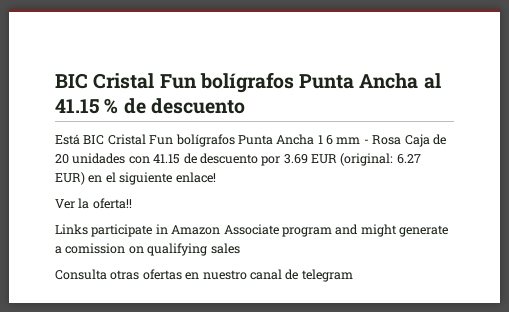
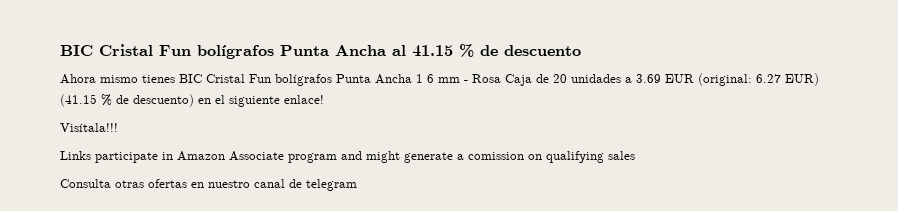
[55,134,80,145] Está -> [60,74,175,84] Ahora mismo tienes
[128,153,281,166] con 41.15 de descuento por -> [625,77,632,83] a
(85, 178) none -> [60,94,194,107] (41.15 % de descuento)
[55,198,132,209] Ver la oferta!! -> [60,123,118,132] Visítala!!!

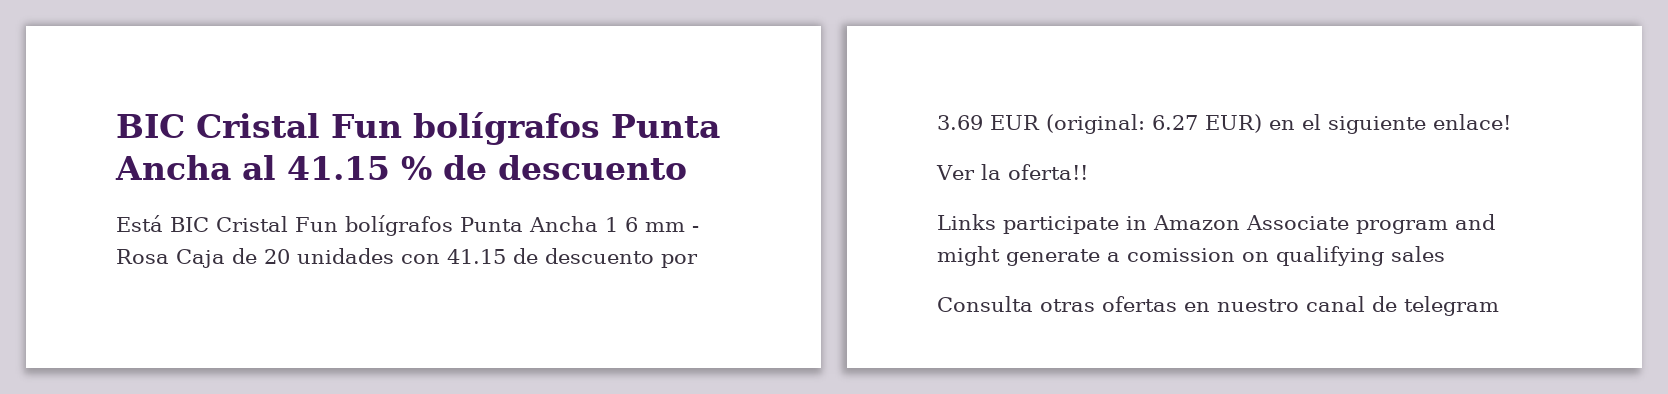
[60,74,175,84] Ahora mismo tienes -> [116,215,163,232] Está
[625,77,632,83] a -> [401,248,698,268] con 41.15 de descuento por
[60,94,194,107] (41.15 % de descuento) -> (1262, 123) none
[60,123,118,132] Visítala!!! -> [936,164,1088,180] Ver la oferta!!

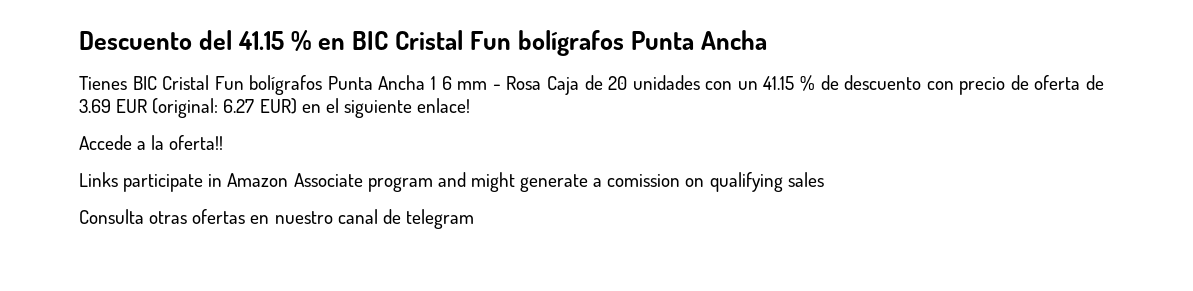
[116,112,720,145] [115,155,687,180] [116,215,163,232] BIC Cristal Fun bolígrafos Punta Ancha al 41.15 % de descuento // Está -> [79,30,768,56] [79,76,127,90] Descuento del 41.15 % en BIC Cristal Fun bolígrafos Punta Ancha // Tienes
[447,248,698,268] 41.15 de descuento por -> [737,75,1105,95] un 41.15 % de descuento con precio de oferta de
[936,165,975,180] Ver -> [79,135,147,150] Accede a

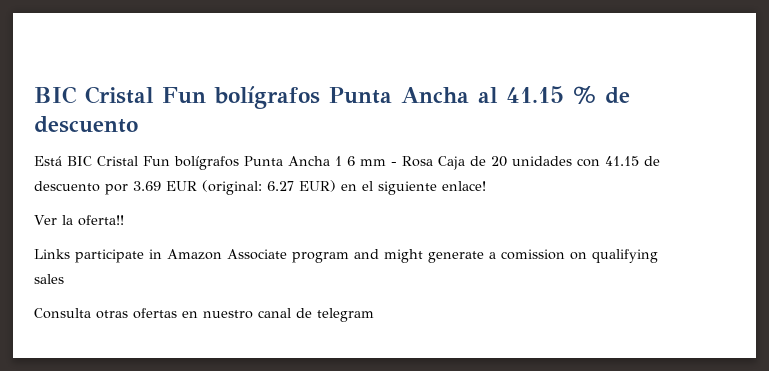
[79,30,768,56] [79,76,127,90] Descuento del 41.15 % en BIC Cristal Fun bolígrafos Punta Ancha // Tienes -> [34,85,630,109] [34,116,138,133] [34,156,62,166] BIC Cristal Fun bolígrafos Punta Ancha al 41.15 % de descuento // Está
[737,75,1105,95] un 41.15 % de descuento con precio de oferta de -> [605,156,660,166] [34,181,128,195] 41.15 de descuento por
[79,135,147,150] Accede a -> [34,215,57,225] Ver

